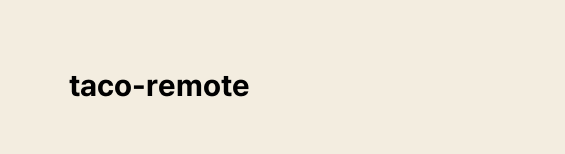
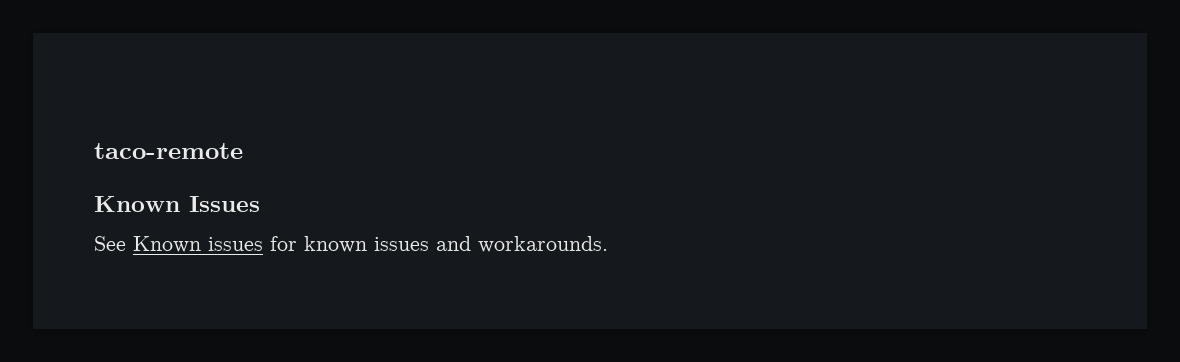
(250, 86) none -> [94,196,260,212] [94,236,608,253] // Known Issues // See Known issues for known issues and workarounds.

